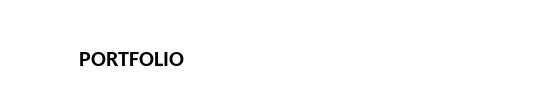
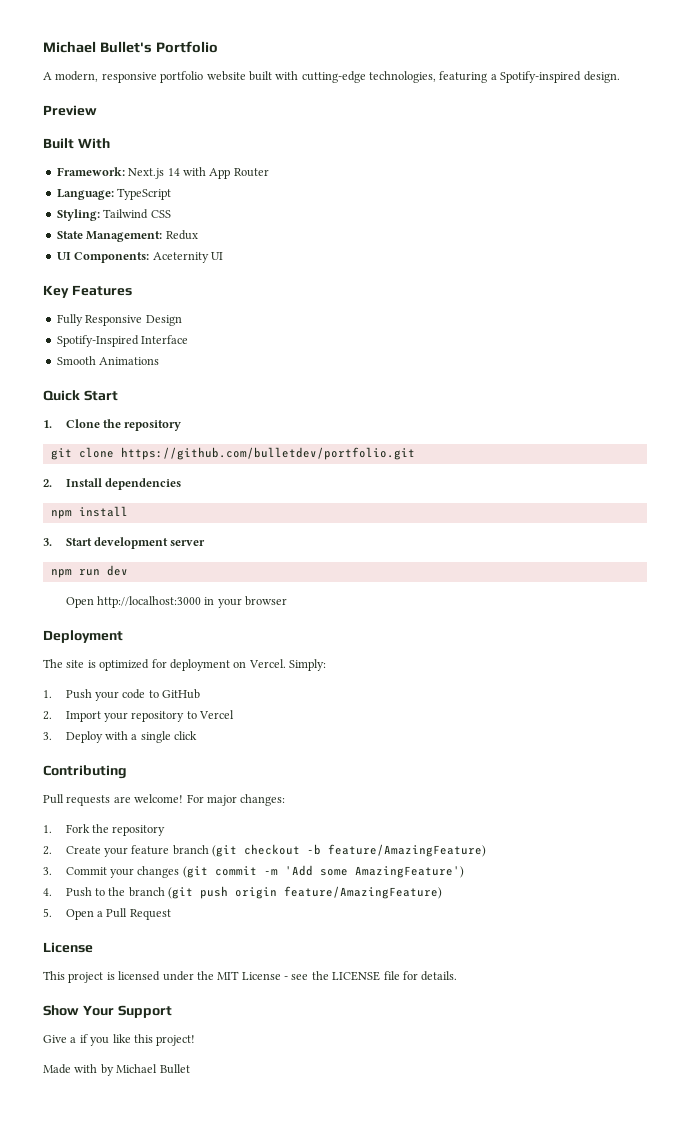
[79,52,184,66] PORTFOLIO -> [43,41,218,53] [43,71,620,83] [43,105,97,116] [43,138,110,149] [56,167,269,179] [56,188,172,200] [56,209,171,221] [56,230,198,242] [56,252,223,263] [43,285,132,298] [56,314,182,326] [56,335,189,347] [56,356,160,365] [43,390,118,401] [43,419,182,431] [50,447,415,460] [43,478,182,490] [50,506,128,519] [43,537,206,549] [50,565,128,578] [65,596,288,608] [43,630,123,643] [43,659,326,671] [43,689,201,701] [43,710,235,722] [43,731,198,743] [43,765,127,779] [43,794,286,806] [43,824,166,836] [43,844,487,857] [43,865,464,878] [43,886,443,899] [43,908,171,920] [43,942,93,953] [43,971,458,983] [43,1005,172,1018] [43,1034,196,1046] [43,1064,190,1076] Michael Bullet's Portfolio // A modern, responsive portfolio website built with cutting-edge technologies, featuring a Spotify-inspired design. // Preview // Built With // Framework: Next.js 14 with App Router // Language: TypeScript // Styling: Tailwind CSS // State Management: Redux // UI Components: Aceternity UI // Key Features // Fully Responsive Design // Spotify-Inspired Interface // Smooth Animations // Quick Start // 1. Clone the repository // git clone https://github.com/bulletdev/portfolio.git // 2. Install dependencies // npm install // 3. Start development server // npm run dev // Open http://localhost:3000 in your browser // Deployment // The site is optimized for deployment on Vercel. Simply: // 1. Push your code to GitHub // 2. Import your repository to Vercel // 3. Deploy with a single click // Contributing // Pull requests are welcome! For major changes: // 1. Fork the repository // 2. Create your feature branch (git checkout -b feature/AmazingFeature) // 3. Commit your changes (git commit -m 'Add some AmazingFeature') // 4. Push to the branch (git push origin feature/AmazingFeature) // 5. Open a Pull Request // License // This project is licensed under the MIT License - see the LICENSE file for details. // Show Your Support // Give a if you like this project! // Made with by Michael Bullet

